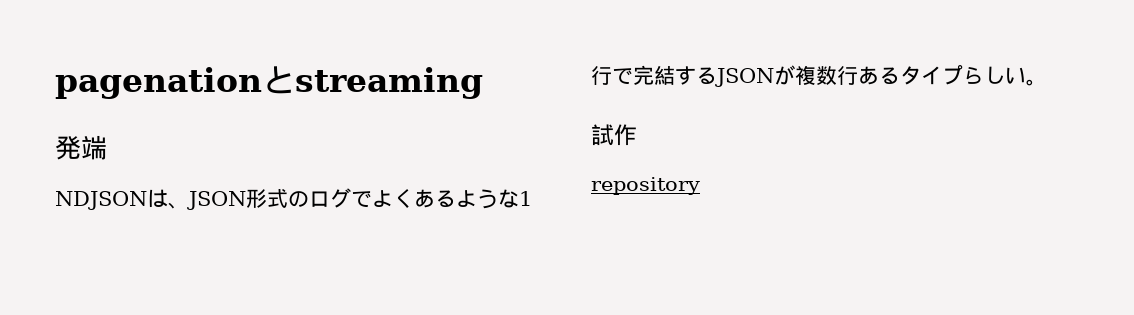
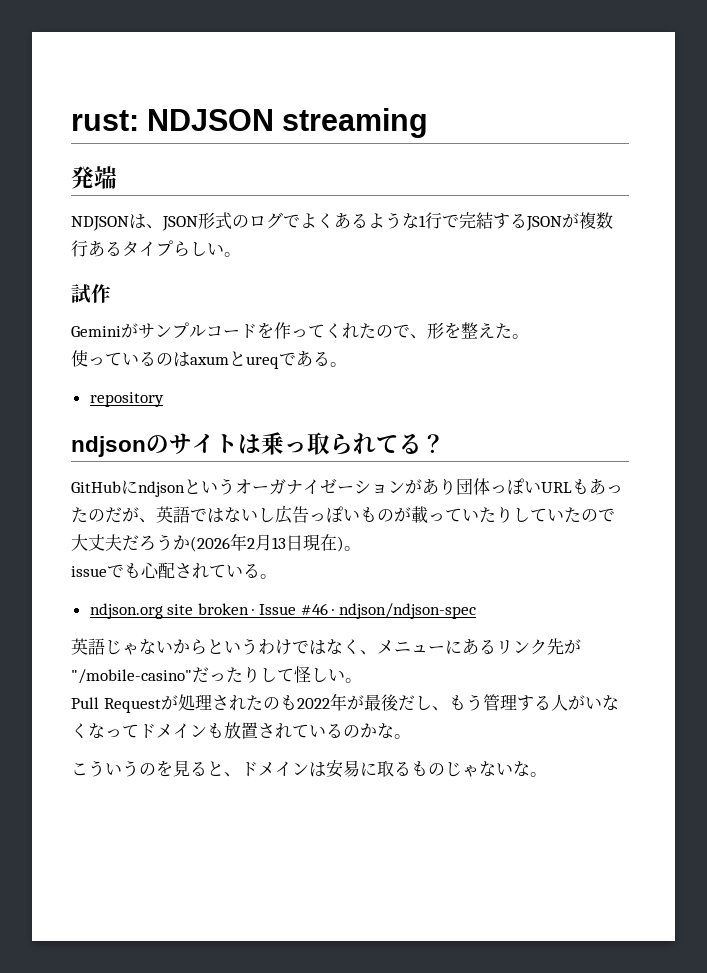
[55,66,295,99] pagenationと -> [71,109,275,131] rust: NDJSON
[591,177,700,195] repository -> [71,322,529,339] [71,350,347,369] [89,392,164,407] [71,432,445,457] [71,478,623,497] [71,505,615,524] [71,533,361,552] [71,562,277,579] [89,603,476,619] [71,638,581,655] [71,666,362,684] [71,693,619,713] [71,722,411,739] [71,760,547,778] Geminiがサンプルコードを作ってくれたので、形を整えた。 // 使っているのはaxumとureqである。 // repository // ndjsonのサイトは乗っ取られてる？ // GitHubにndjsonというオーガナイゼーションがあり団体っぽいURLもあったのだが、英語ではないし広告っぽいものが載っていたりしていたので大丈夫だろうか(2026年2月13日現在)。 // issueでも心配されている。 // ndjson.org site broken · Issue #46 · ndjson/ndjson-spec // 英語じゃないからというわけではなく、メニューにあるリンク先が"/mobile-casino"だったりして怪しい。 // Pull Requestが処理されたのも2022年が最後だし、もう管理する人がいなくなってドメインも放置されているのかな。 // こういうのを見ると、ドメインは安易に取るものじゃないな。

